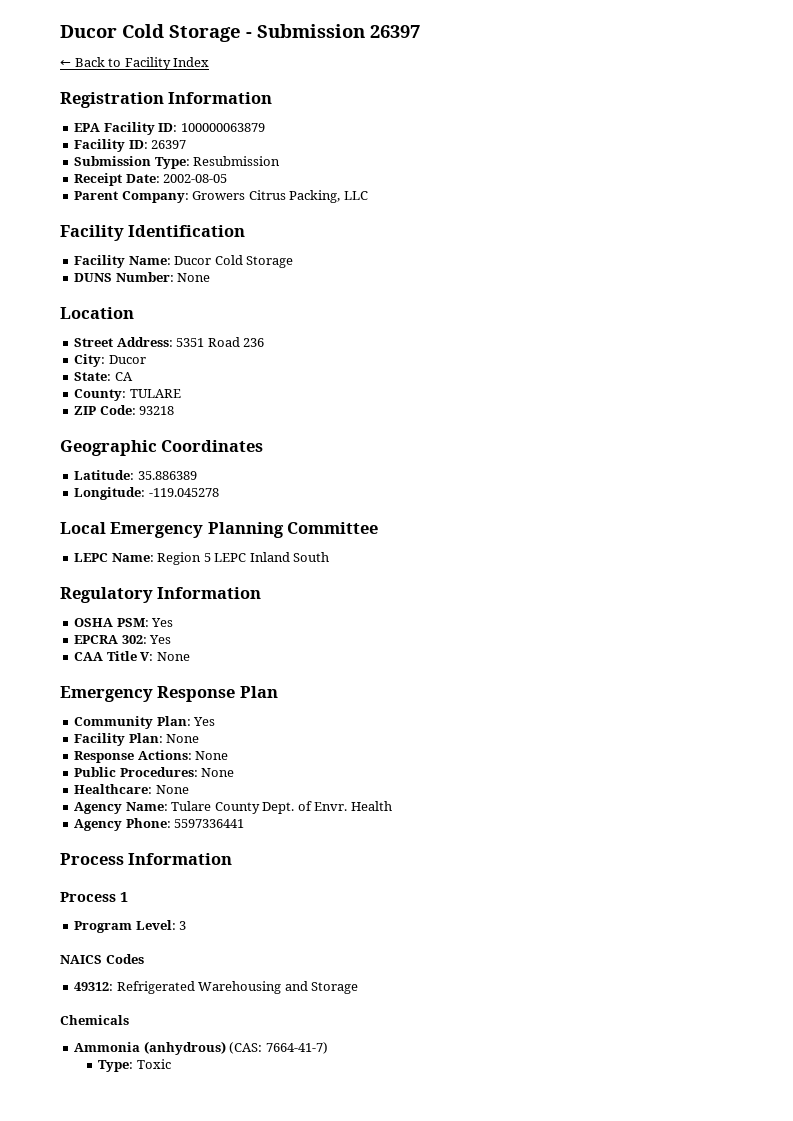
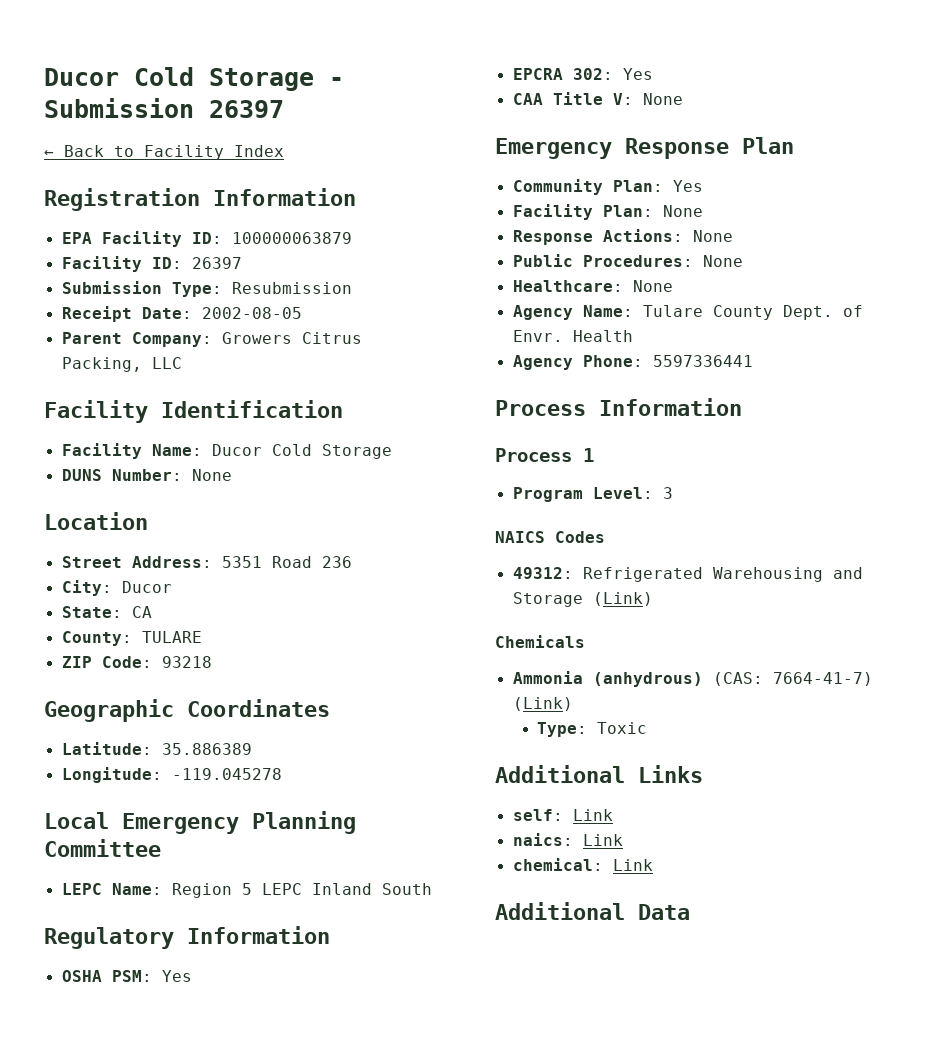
(359, 988) none -> [592,592,653,606] (Link)
(328, 1048) none -> [512,697,573,711] (Link)
(171, 1064) none -> [495,765,703,783] [512,809,613,821] [512,833,623,846] [512,858,653,871] [495,902,690,920] // Additional Links // self: Link // naics: Link // chemical: Link // Additional Data

